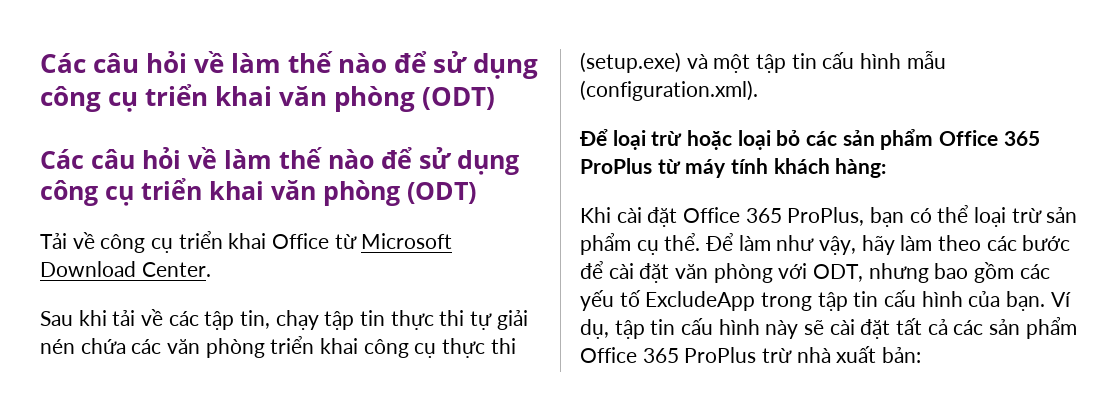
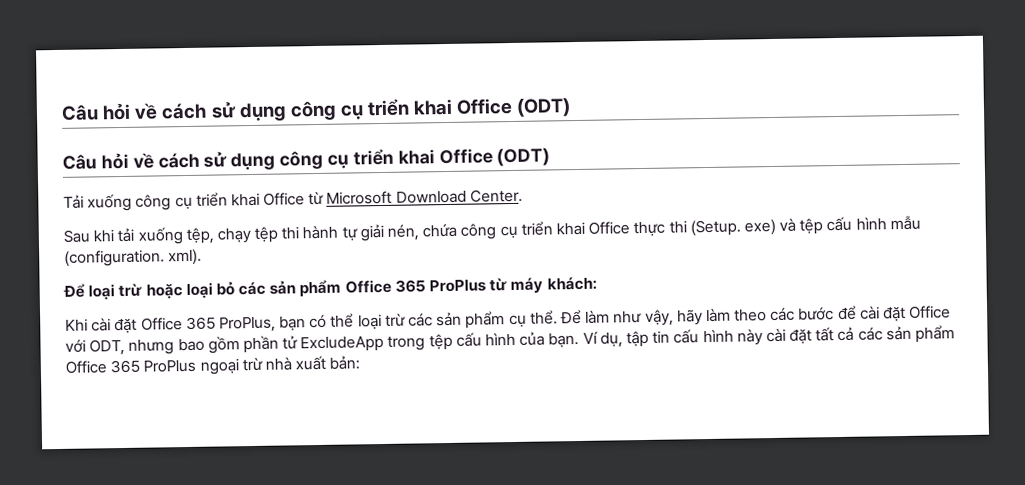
[40,51,539,79] [40,84,496,112] [40,147,519,175] [40,178,400,206] Các câu hỏi về làm thế nào để sử dụng công cụ triển khai văn phòng (ODT) // Các câu hỏi về làm thế nào để sử dụng công cụ triển khai văn phòng -> [61,97,572,122] [62,148,493,171] Câu hỏi về cách sử dụng công cụ triển khai Office (ODT) // Câu hỏi về cách sử dụng công cụ triển khai Office
[72,232,95,249] về -> [87,193,133,212] xuống
[141,309,528,330] [40,336,516,358] [580,52,817,73] về các tập tin, chạy tập tin thực thi tự giải nén chứa các văn phòng triển khai công cụ thực thi (setup.exe) và một tập tin -> [137,218,824,245] xuống tệp, chạy tệp thi hành tự giải nén, chứa công cụ triển khai Office thực thi (Setup. exe) và tệp
[580,80,758,101] (configuration.xml). -> [64,248,203,267] (configuration. xml).
[731,158,887,178] tính khách hàng: -> [546,276,597,291] khách:
(1042, 215) none -> [408,313,434,327] các
[675,263,773,283] văn phòng -> [909,305,952,319] Office
[1019,264,1050,279] [580,290,879,311] các yếu tố ExcludeApp trong tập tin -> [242,333,453,354] phần tử ExcludeApp trong tệp
[804,320,825,335] sẽ -> (763, 337) none
(757, 355) none -> [199,358,239,375] ngoại

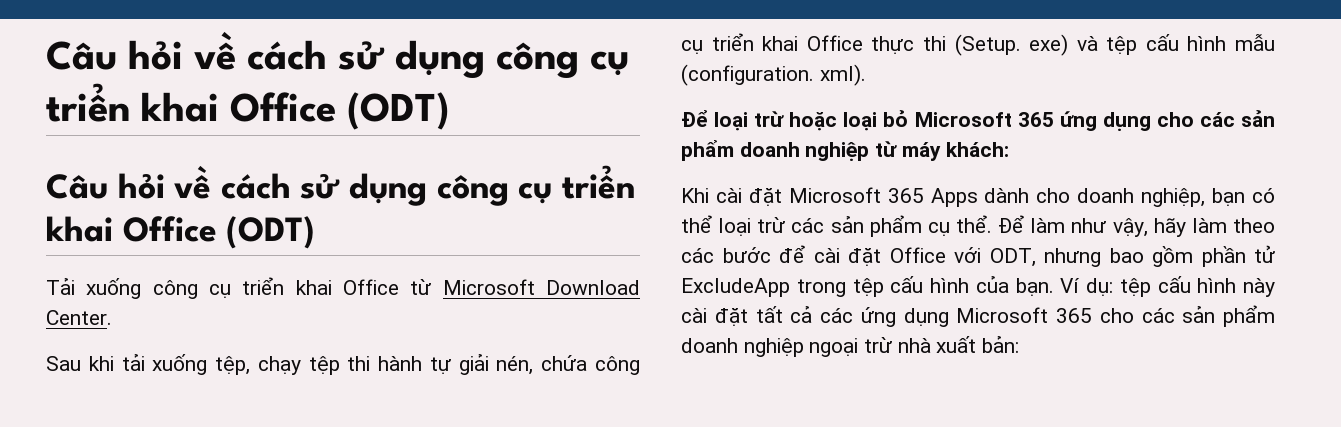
[238,279,487,298] các sản phẩm Office 365 ProPlus -> [914,110,1275,131] [681,140,870,161] Microsoft 365 ứng dụng cho các sản phẩm doanh nghiệp
[140,316,276,333] Office 365 ProPlus, -> [788,187,1206,207] Microsoft 365 Apps dành cho doanh nghiệp,
[599,330,671,348] dụ, tập tin -> [1086,278,1151,297] dụ: tệp
[885,325,955,343] [65,359,197,374] sản phẩm Office 365 ProPlus -> [860,305,1275,327] [681,338,804,357] ứng dụng Microsoft 365 cho các sản phẩm doanh nghiệp

